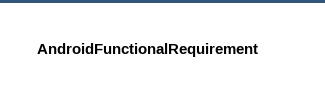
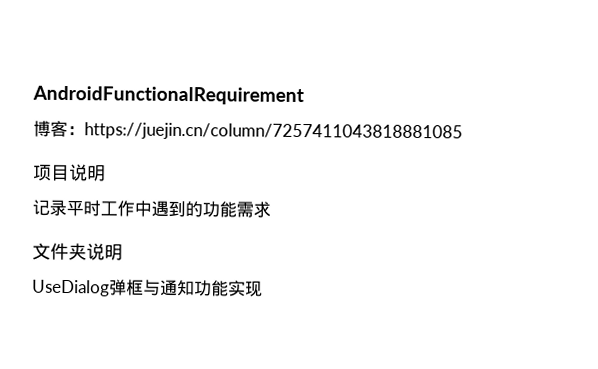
(258, 50) none -> [33,120,463,142] [33,164,106,182] [32,199,271,218] [32,242,123,261] [32,279,263,297] // 博客：https://juejin.cn/column/7257411043818881085 // 项目说明 // 记录平时工作中遇到的功能需求 // 文件夹说明 // UseDialog弹框与通知功能实现

